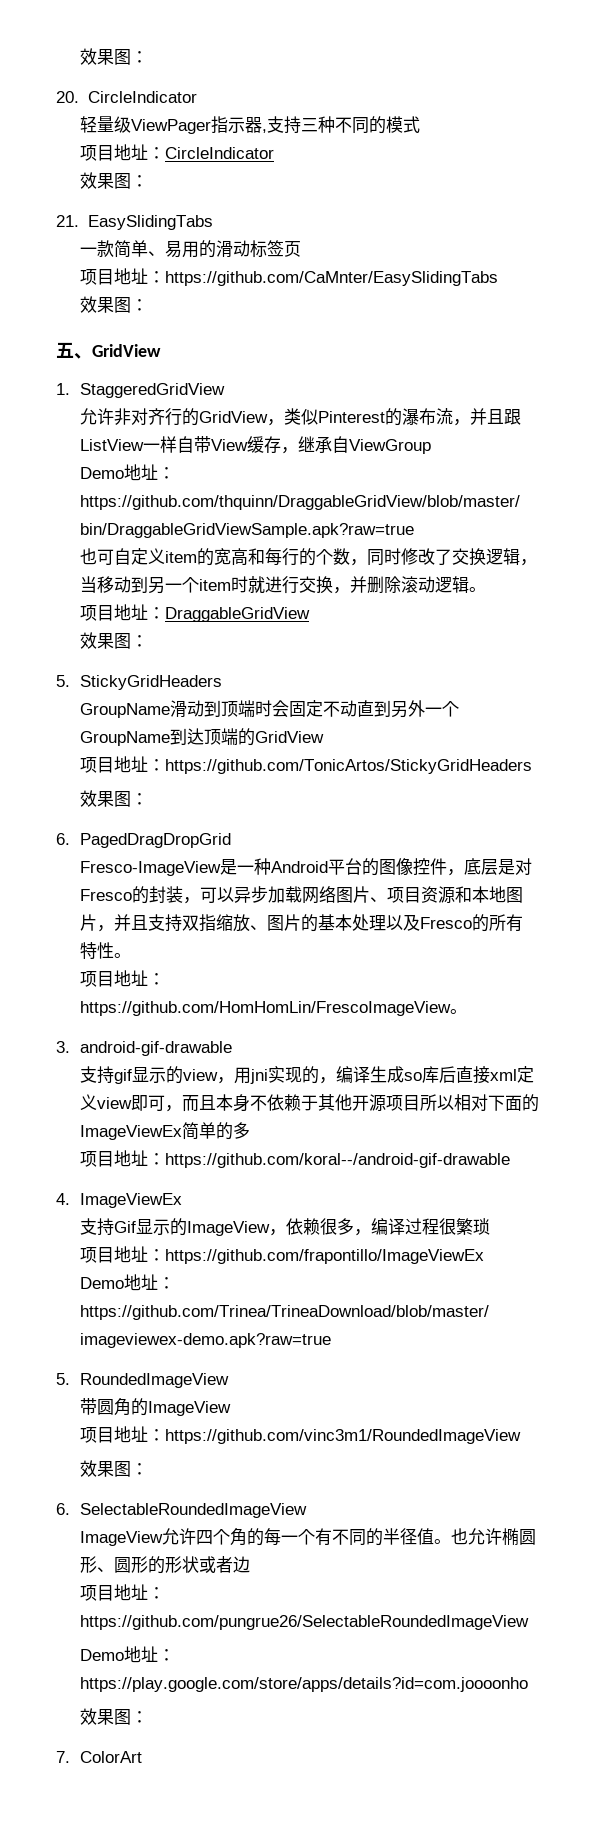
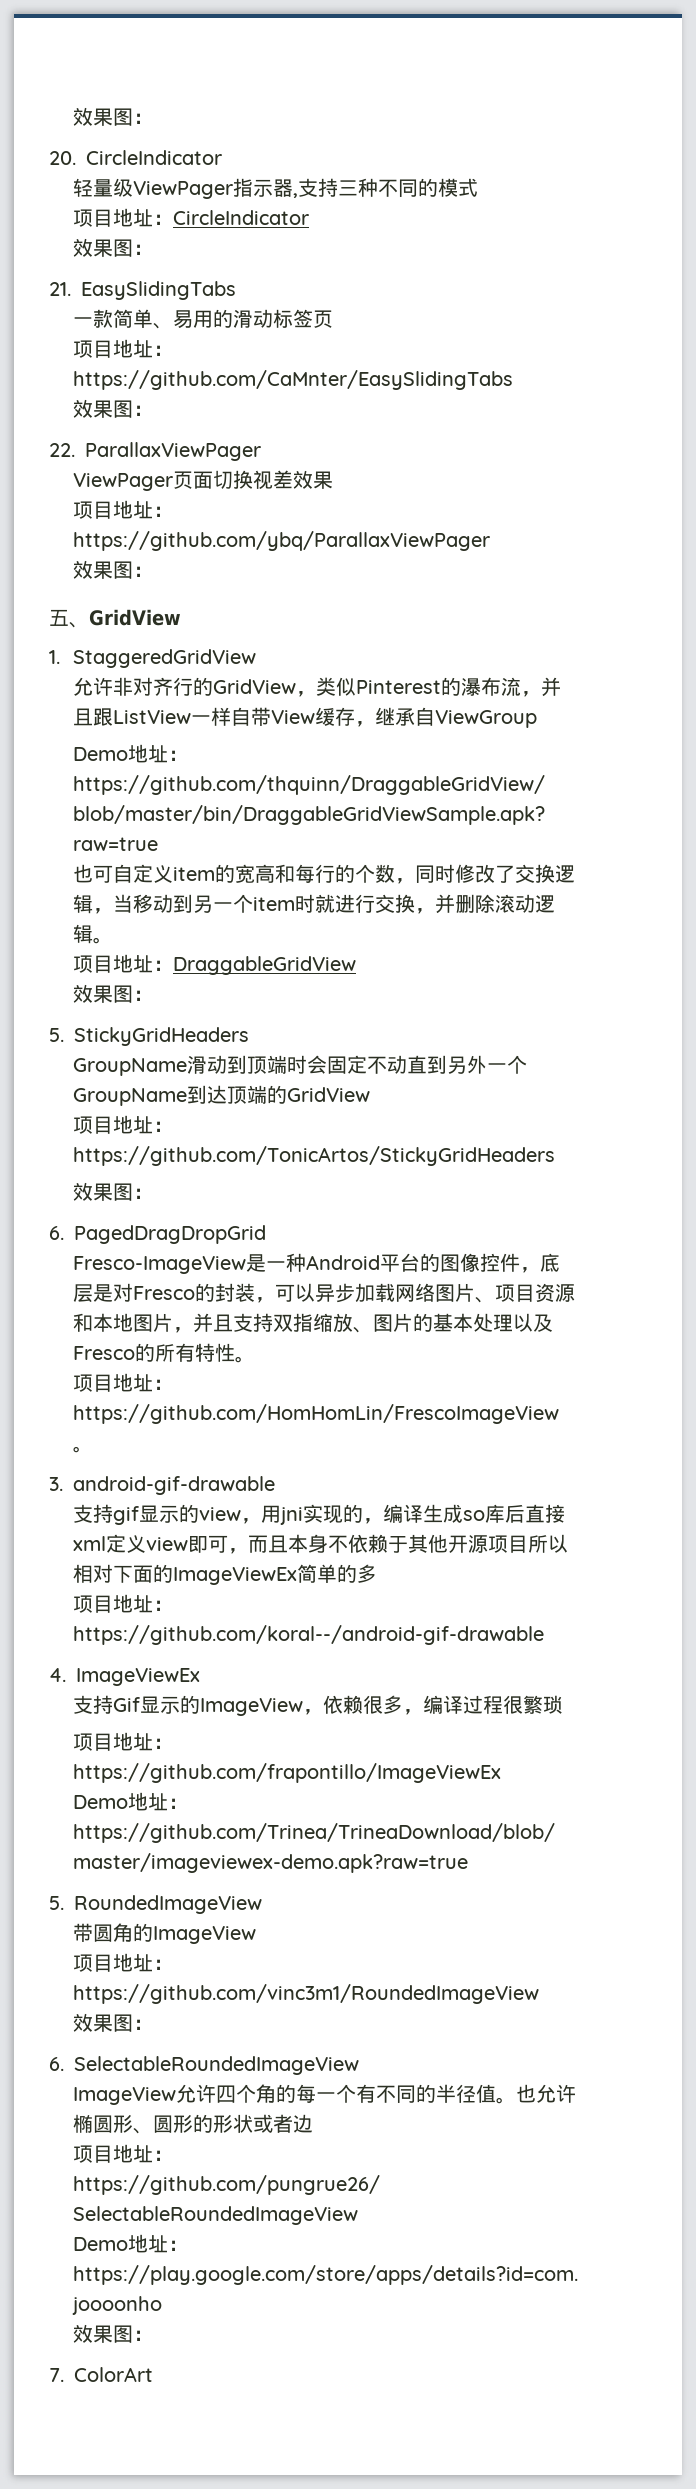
(148, 305) none -> [49,442,261,461] [72,470,333,491] [72,500,173,519] [72,531,490,551] [72,560,153,579] // 22. ParallaxViewPager // ViewPager页面切换视差效果 // 项目地址：https://github.com/ybq/ParallaxViewPager // 效果图：

